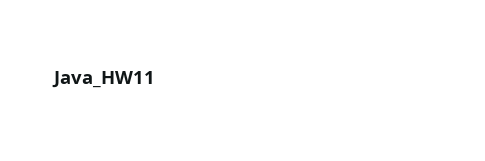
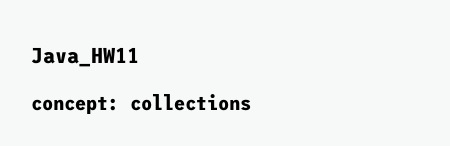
(155, 79) none -> [31,94,251,114] // concept: collections

